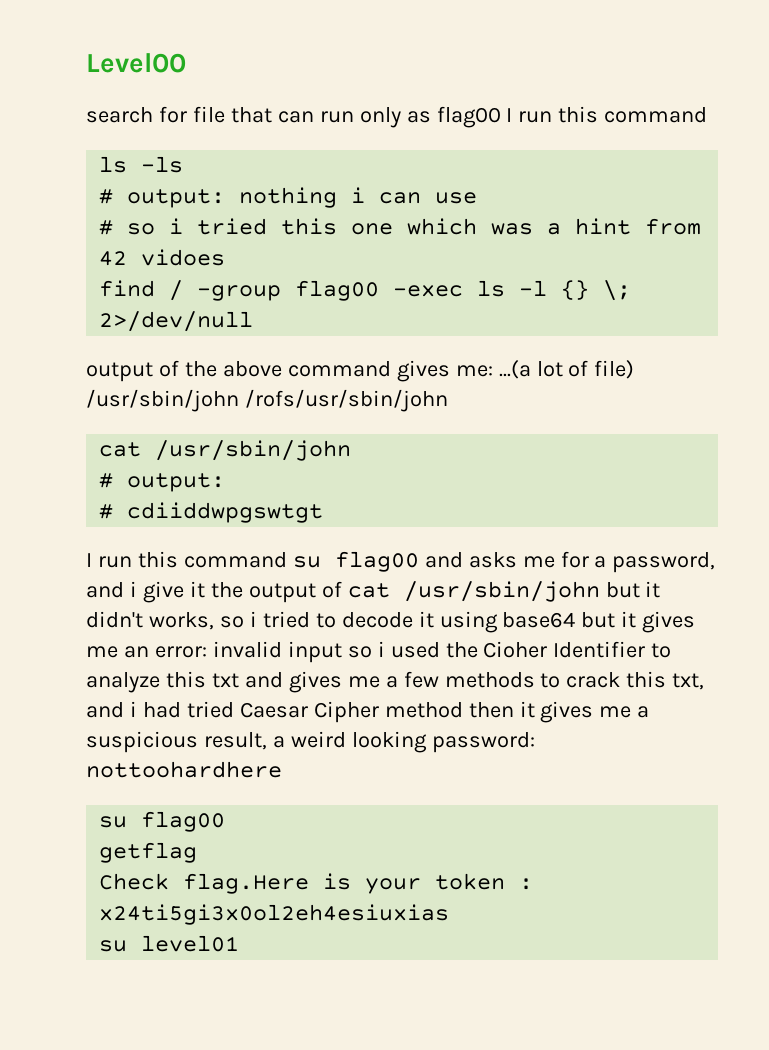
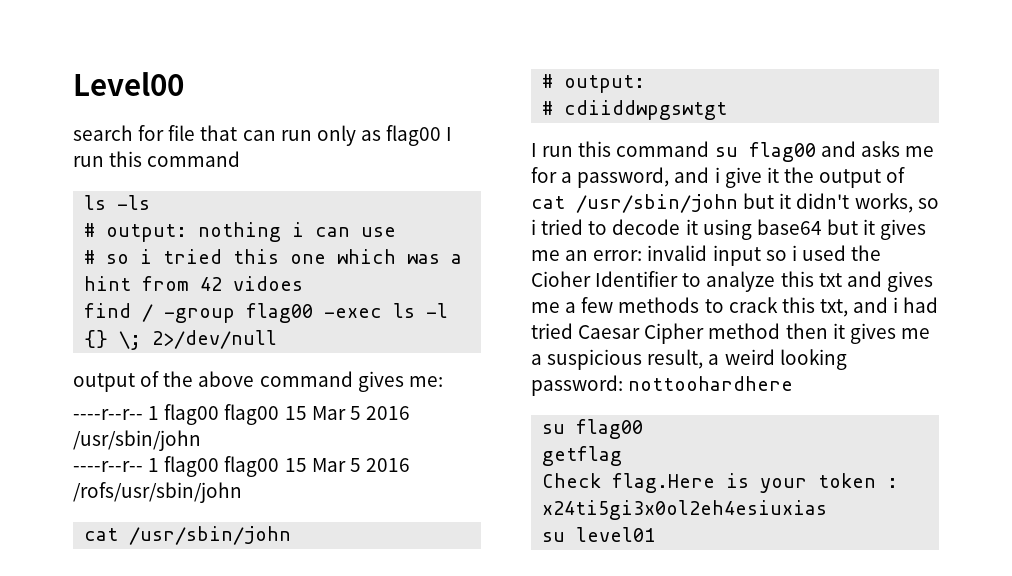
[498,360,635,379] [86,389,239,412] ...(a lot of file) /usr/sbin/john -> [73,404,410,425] [73,430,201,451] [73,456,410,477] // ----r--r-- 1 flag00 flag00 15 Mar 5 2016 /usr/sbin/john // ----r--r-- 1 flag00 flag00 15 Mar 5 2016

